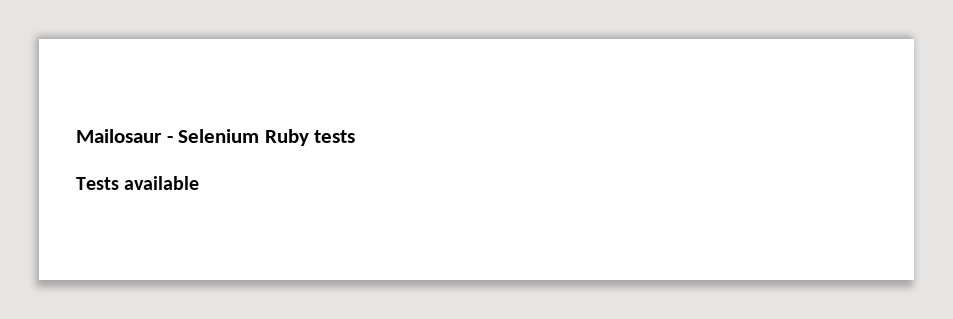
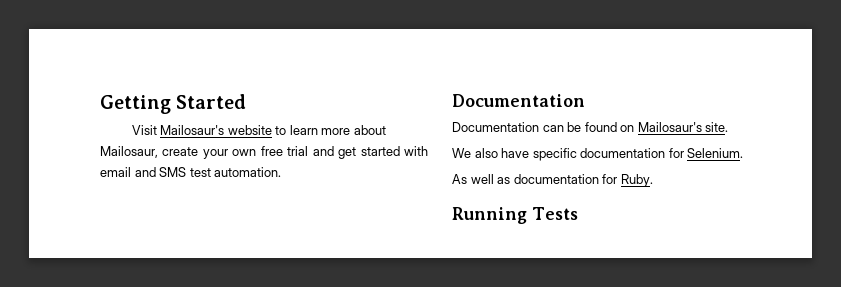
[76,129,356,146] [76,176,200,190] Mailosaur - Selenium Ruby tests // Tests available -> [100,94,247,114] [131,125,386,135] [100,146,428,159] [100,167,282,177] [452,94,585,107] [452,122,729,132] [452,148,744,161] [452,174,653,187] [452,207,578,224] Getting Started // Visit Mailosaur's website to learn more about Mailosaur, create your own free trial and get started with email and SMS test automation. // Documentation // Documentation can be found on Mailosaur's site. // We also have specific documentation for Selenium. // As well as documentation for Ruby. // Running Tests

